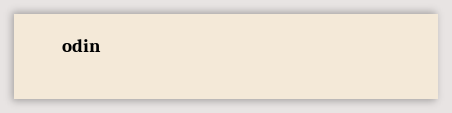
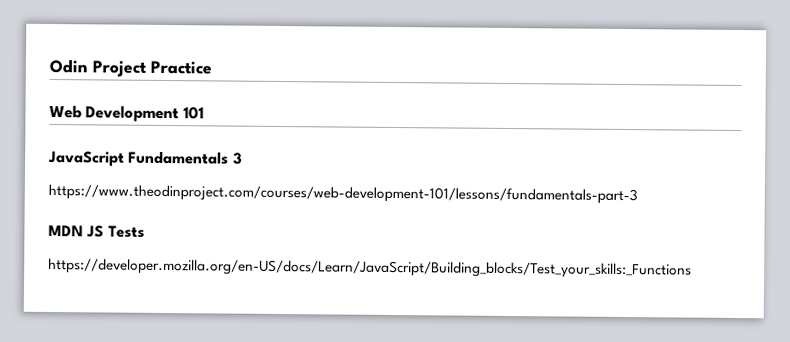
[62,39,101,52] odin -> [49,58,212,77] [49,104,204,123] [48,150,243,167] [48,183,638,205] [48,224,145,238] [48,257,692,279] Odin Project Practice // Web Development 101 // JavaScript Fundamentals 3 // https://www.theodinproject.com/courses/web-development-101/lessons/fundamentals-part-3 // MDN JS Tests // https://developer.mozilla.org/en-US/docs/Learn/JavaScript/Building_blocks/Test_your_skills:_Functions

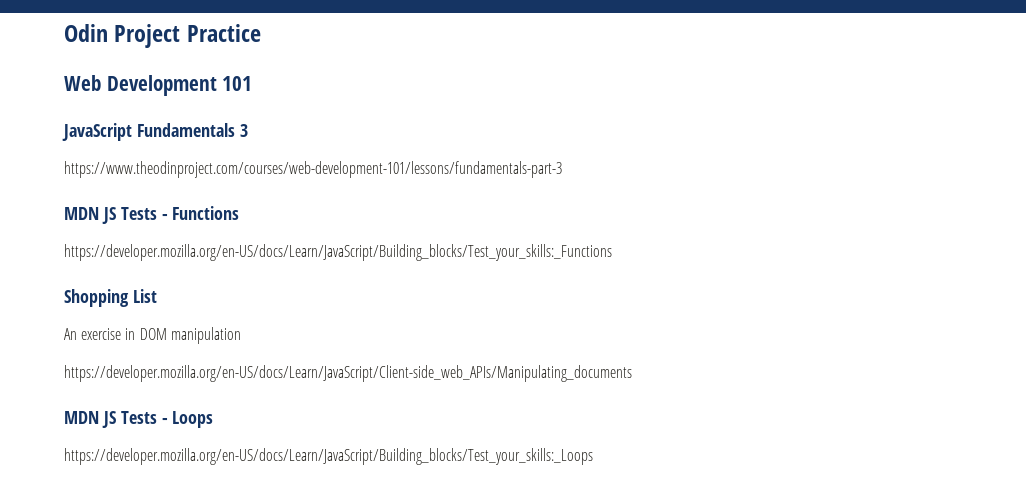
(145, 231) none -> [161,206,240,220] - Functions
(692, 268) none -> [64,289,157,307] [64,327,241,344] [64,365,632,382] [64,411,214,428] [64,448,593,465] // Shopping List // An exercise in DOM manipulation // https://developer.mozilla.org/en-US/docs/Learn/JavaScript/Client-side_web_APIs/Manipulating_documents // MDN JS Tests - Loops // https://developer.mozilla.org/en-US/docs/Learn/JavaScript/Building_blocks/Test_your_skills:_Loops

